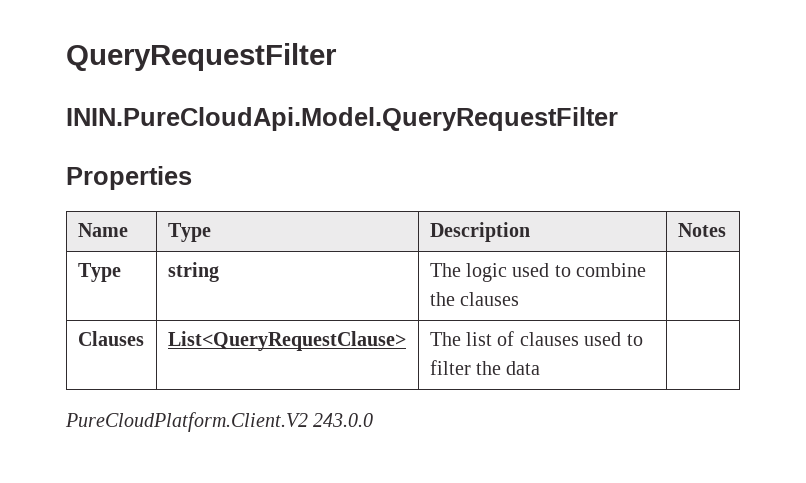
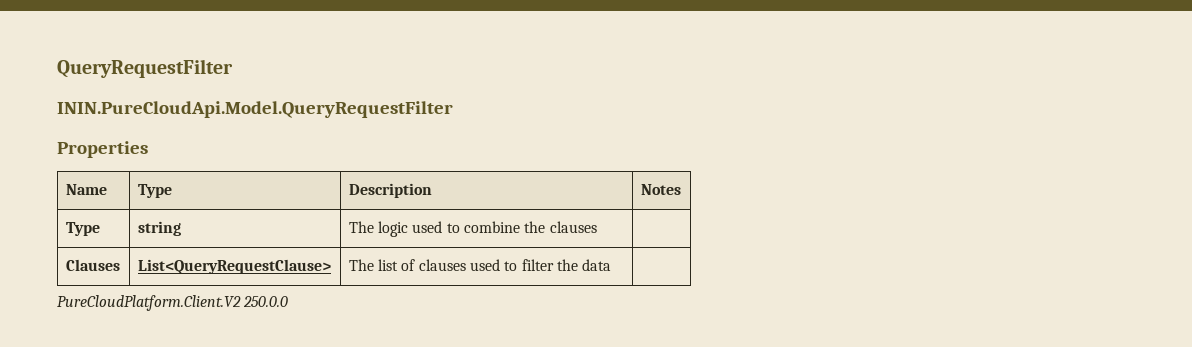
[313,413,374,427] 243.0.0 -> [243,296,289,307] 250.0.0

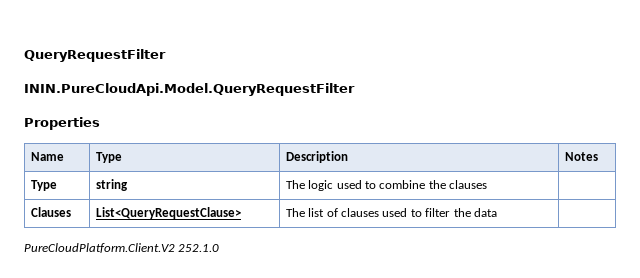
[243,296,289,307] 250.0.0 -> [178,244,220,252] 252.1.0

